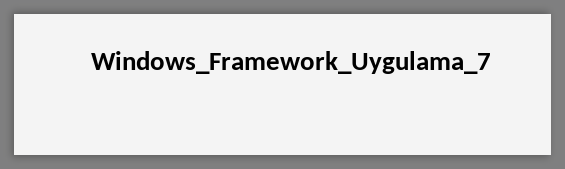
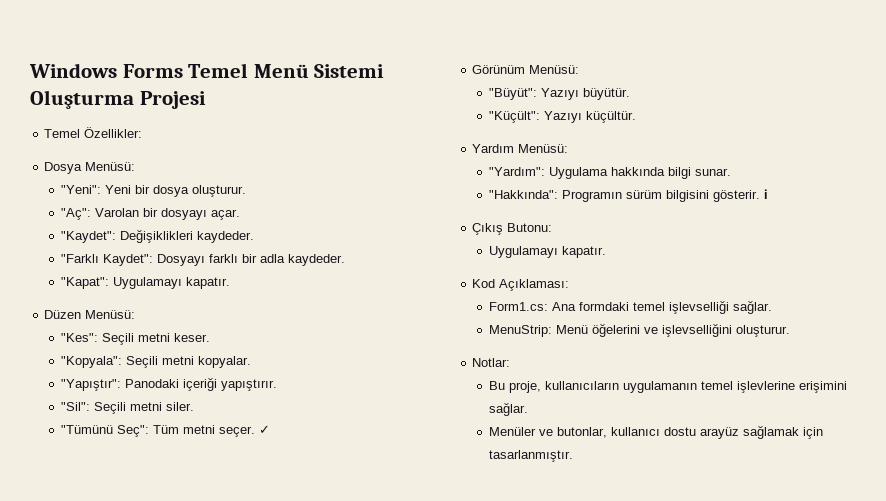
[91,51,491,74] Windows_Framework_Uygulama_7 -> [29,63,385,78] [30,90,206,109] [44,127,143,138] [44,162,136,174] [61,185,247,197] [61,208,241,220] [61,229,255,243] [61,254,346,266] [61,277,231,289] [44,310,136,319] [61,333,211,345] [61,356,252,368] [61,377,278,391] [61,402,195,414] [61,425,271,437] [472,65,580,74] [489,88,631,100] [489,111,637,123] [472,144,569,153] [489,167,732,179] [489,189,769,202] [472,223,553,235] [489,246,607,258] [472,279,570,291] [489,300,773,314] [489,323,791,337] [472,358,511,367] [489,381,848,393] [489,402,529,416] [489,425,824,439] [489,450,574,462] Windows Forms Temel Menü Sistemi Oluşturma Projesi // Temel Özellikler: // Dosya Menüsü: // "Yeni": Yeni bir dosya oluşturur. // "Aç": Varolan bir dosyayı açar. // "Kaydet": Değişiklikleri kaydeder. // "Farklı Kaydet": Dosyayı farklı bir adla kaydeder. // "Kapat": Uygulamayı kapatır. // Düzen Menüsü: // "Kes": Seçili metni keser. // "Kopyala": Seçili metni kopyalar. // "Yapıştır": Panodaki içeriği yapıştırır. // "Sil": Seçili metni siler. // "Tümünü Seç": Tüm metni seçer. ✓ // Görünüm Menüsü: // "Büyüt": Yazıyı büyütür. // "Küçült": Yazıyı küçültür. // Yardım Menüsü: // "Yardım": Uygulama hakkında bilgi sunar. // "Hakkında": Programın sürüm bilgisini gösterir. ℹ // Çıkış Butonu: // Uygulamayı kapatır. // Kod Açıklaması: // Form1.cs: Ana formdaki temel işlevselliği sağlar. // MenuStrip: Menü öğelerini ve işlevselliğini oluşturur. // Notlar: // Bu proje, kullanıcıların uygulamanın temel işlevlerine erişimini sağlar. // Menüler ve butonlar, kullanıcı dostu arayüz sağlamak için tasarlanmıştır.

